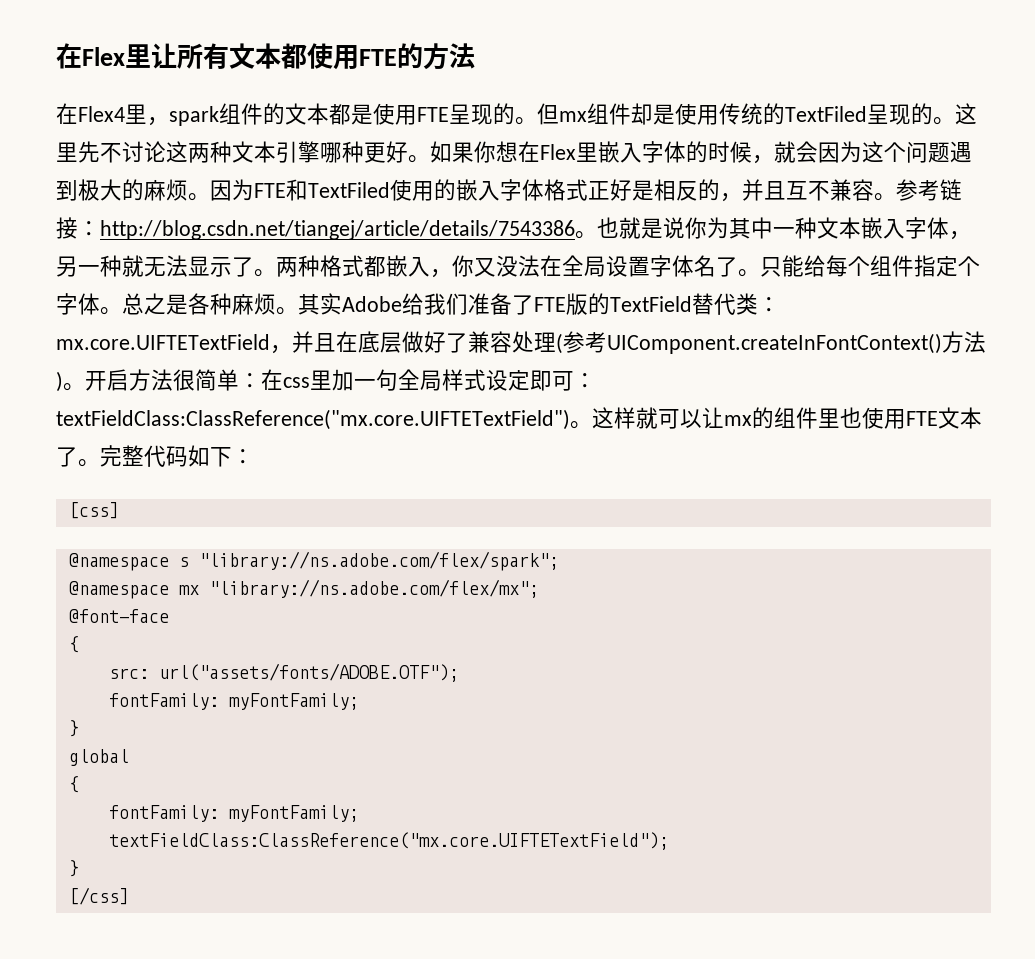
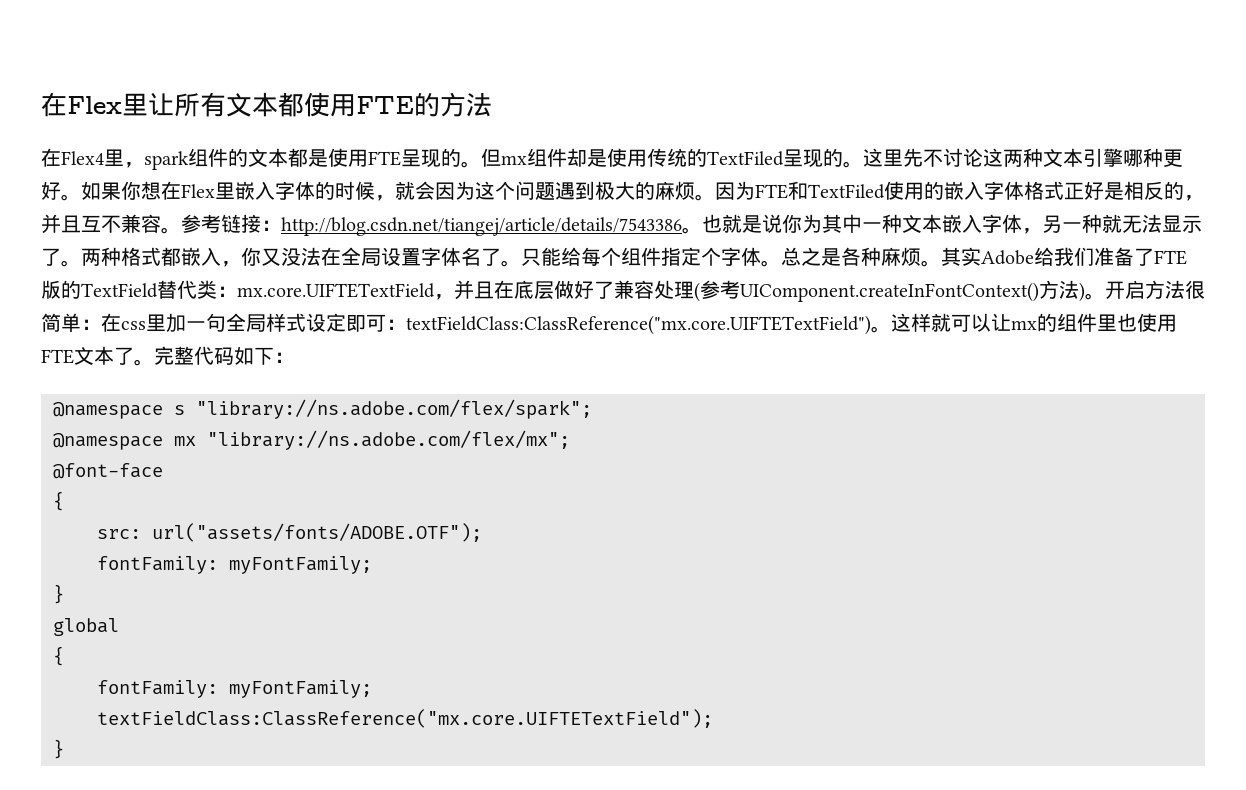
[68,502,119,519] // [css] -> (294, 357) none
[68,887,129,905] // [/css] -> (64, 749) none

